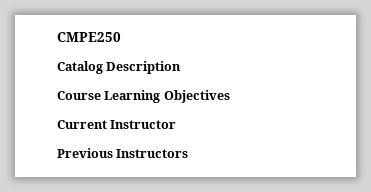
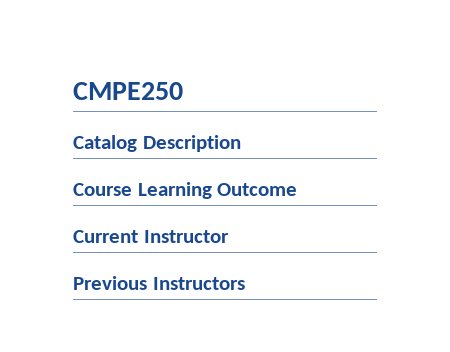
[163,90,230,103] Objectives -> [217,183,298,196] Outcome

